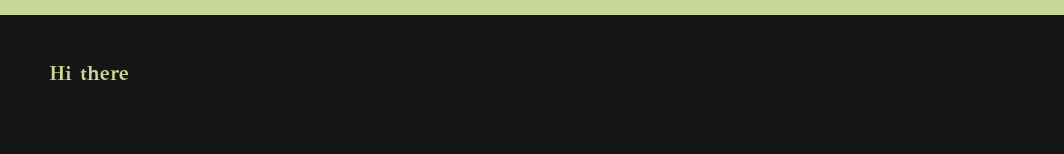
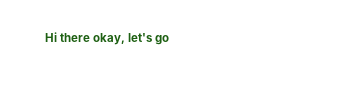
(129, 73) none -> [93,33,170,45] okay, let's go

